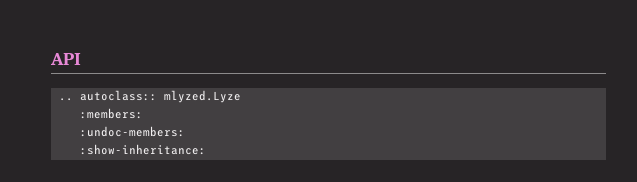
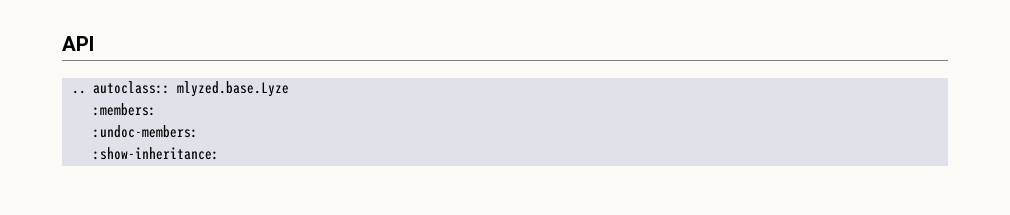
[163,90,241,103] mlyzed.Lyze -> [176,81,289,97] mlyzed.base.Lyze

